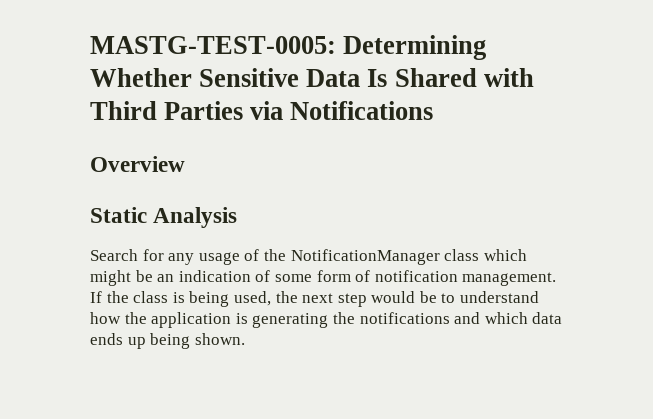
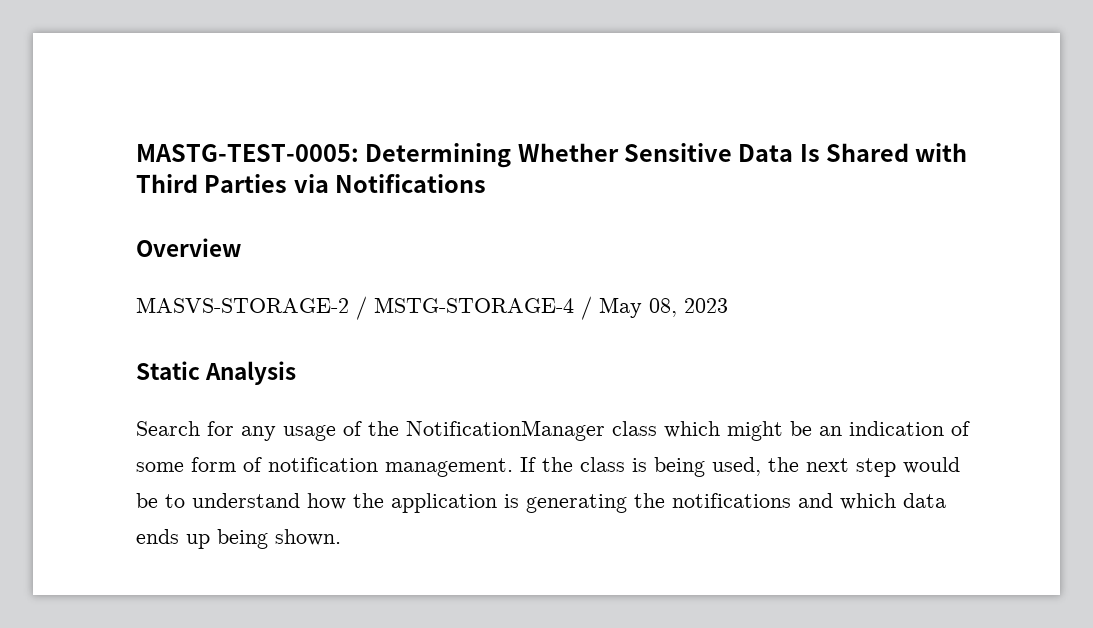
(185, 164) none -> [136,296,728,320] // MASVS-STORAGE-2 / MSTG-STORAGE-4 / May 08, 2023

